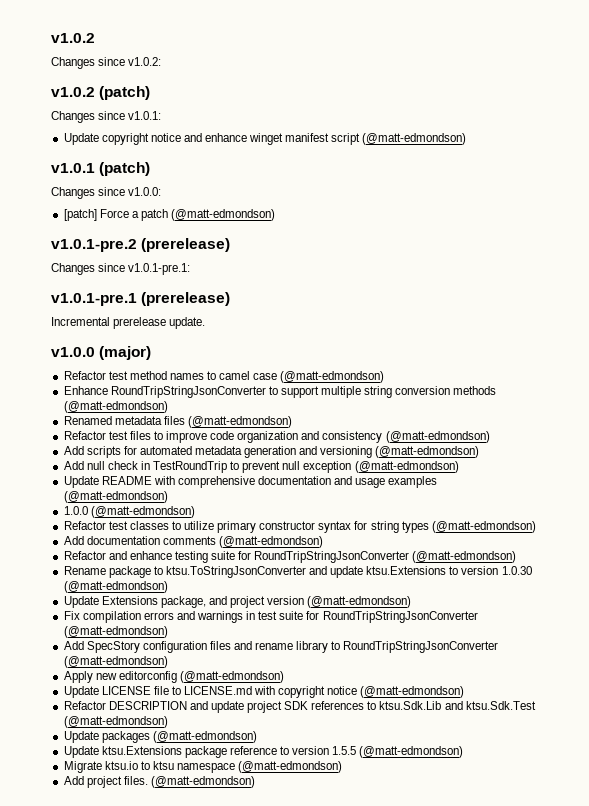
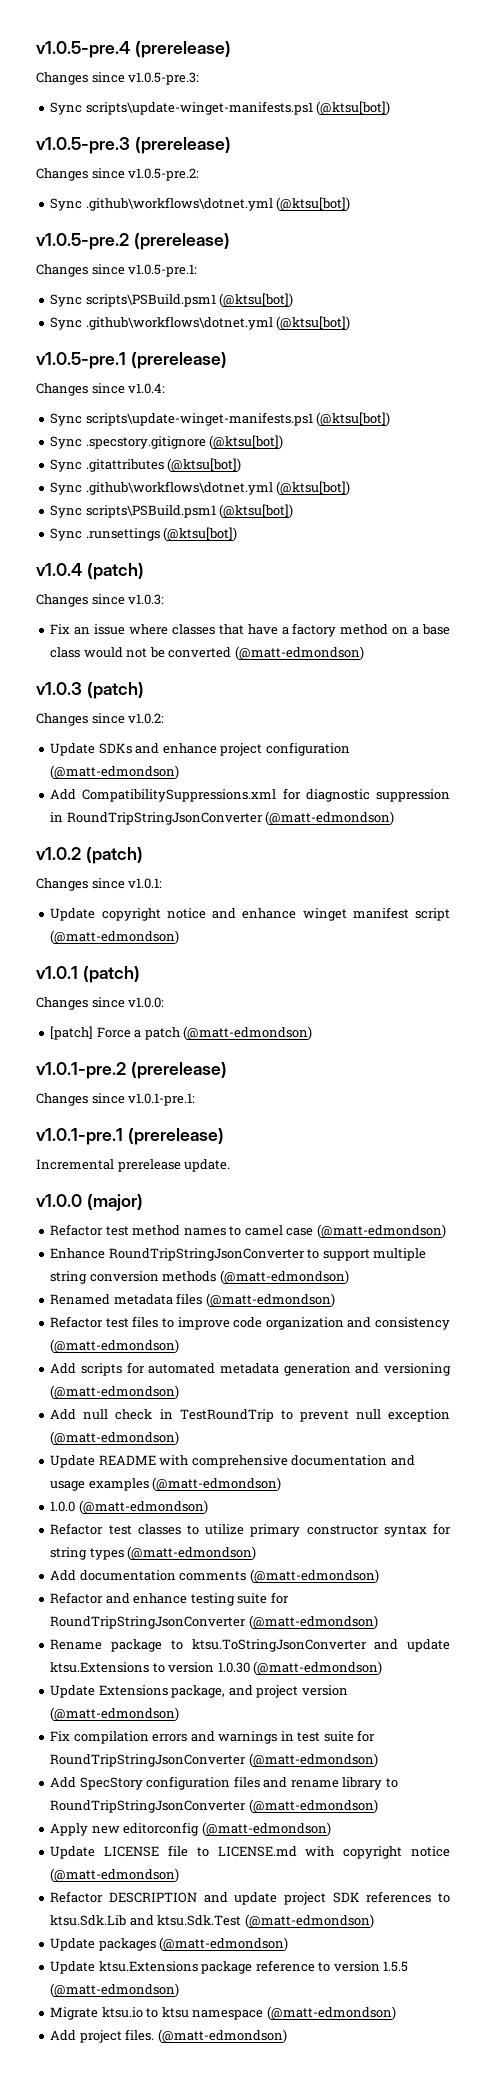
[51,33,95,43] [51,57,162,69] v1.0.2 // Changes since v1.0.2: -> [36,41,231,58] [36,72,200,85] [50,101,391,115] [36,137,231,154] [36,168,200,181] [50,197,351,211] [36,233,230,250] [36,264,198,277] [50,293,294,307] [50,316,351,330] [36,352,227,369] [36,383,166,396] [50,412,391,426] [50,435,284,449] [50,458,242,472] [50,481,351,495] [50,504,294,518] [50,527,238,541] [36,563,144,580] [36,594,165,607] [50,623,450,637] [50,646,364,660] [36,682,144,699] [36,713,165,726] [50,742,350,756] [50,765,180,779] [50,788,450,802] [50,811,395,825] v1.0.5-pre.4 (prerelease) // Changes since v1.0.5-pre.3: // Sync scripts\update-winget-manifests.ps1 (@ktsu[bot]) // v1.0.5-pre.3 (prerelease) // Changes since v1.0.5-pre.2: // Sync .github\workflows\dotnet.yml (@ktsu[bot]) // v1.0.5-pre.2 (prerelease) // Changes since v1.0.5-pre.1: // Sync scripts\PSBuild.psm1 (@ktsu[bot]) // Sync .github\workflows\dotnet.yml (@ktsu[bot]) // v1.0.5-pre.1 (prerelease) // Changes since v1.0.4: // Sync scripts\update-winget-manifests.ps1 (@ktsu[bot]) // Sync .specstory.gitignore (@ktsu[bot]) // Sync .gitattributes (@ktsu[bot]) // Sync .github\workflows\dotnet.yml (@ktsu[bot]) // Sync scripts\PSBuild.psm1 (@ktsu[bot]) // Sync .runsettings (@ktsu[bot]) // v1.0.4 (patch) // Changes since v1.0.3: // Fix an issue where classes that have a factory method on a base class would not be converted (@matt-edmondson) // v1.0.3 (patch) // Changes since v1.0.2: // Update SDKs and enhance project configuration (@matt-edmondson) // Add CompatibilitySuppressions.xml for diagnostic suppression in RoundTripStringJsonConverter (@matt-edmondson)

